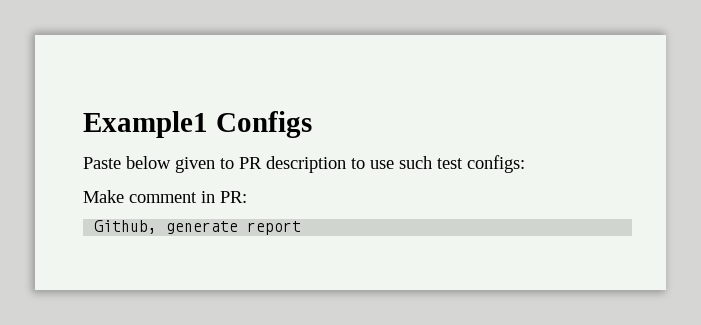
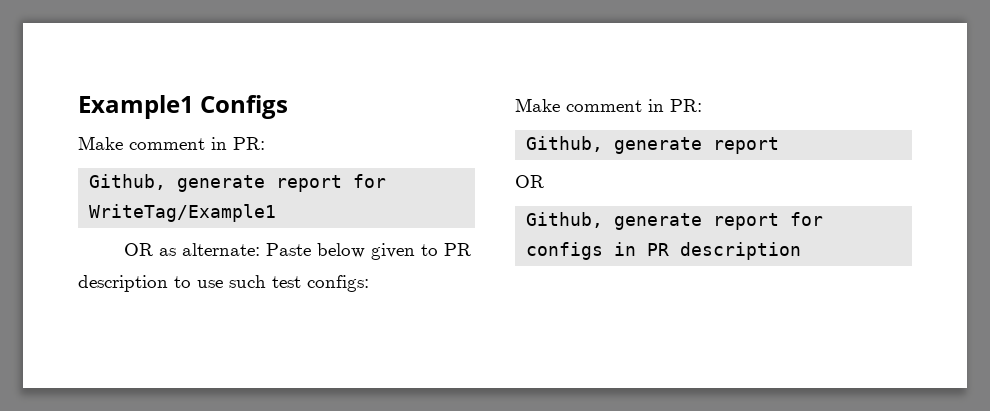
(312, 124) none -> [78,136,265,150] [89,174,387,192] [89,204,277,222] [123,243,260,256] Make comment in PR: // Github, generate report for WriteTag/Example1 // OR as alternate:
(302, 228) none -> [515,175,544,188] [526,212,824,230] [526,242,802,260] // OR // Github, generate report for configs in PR description

